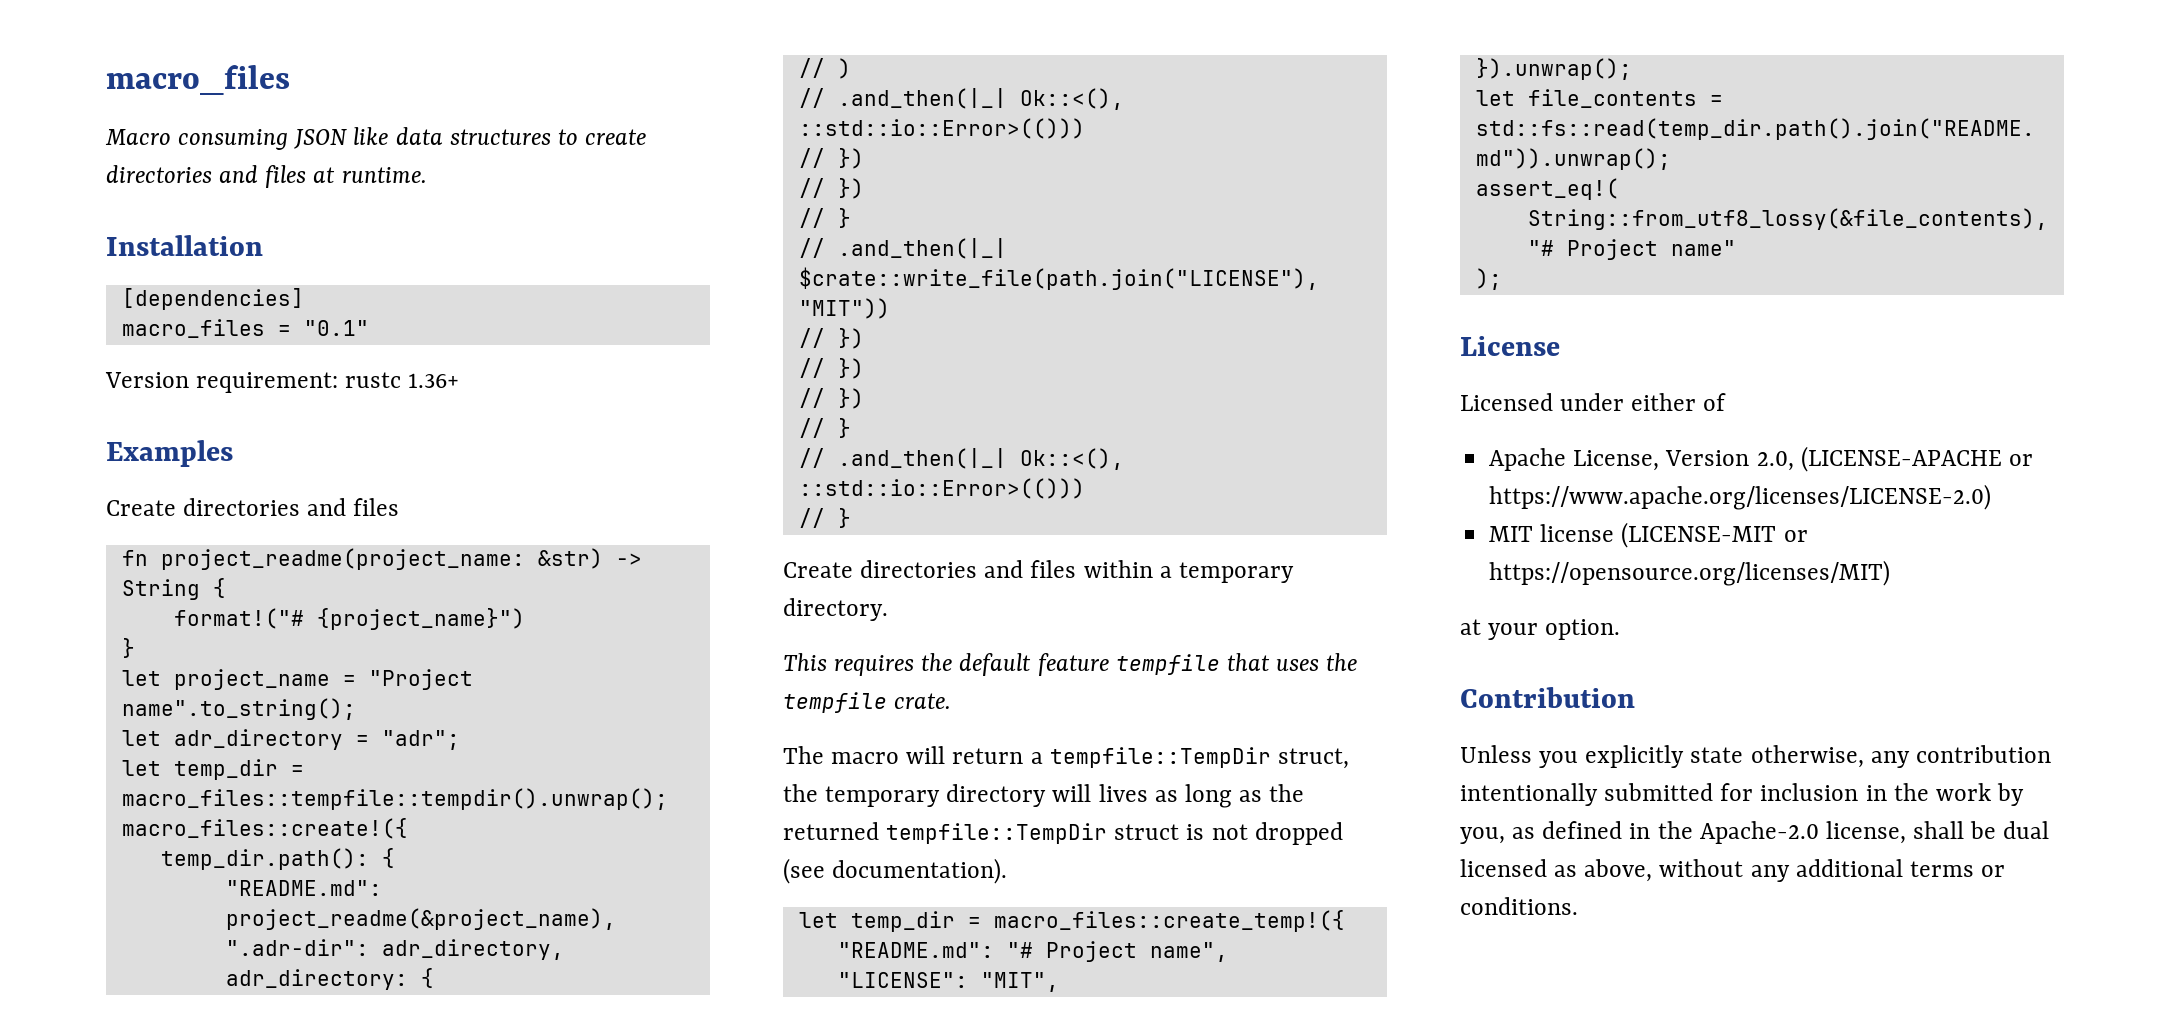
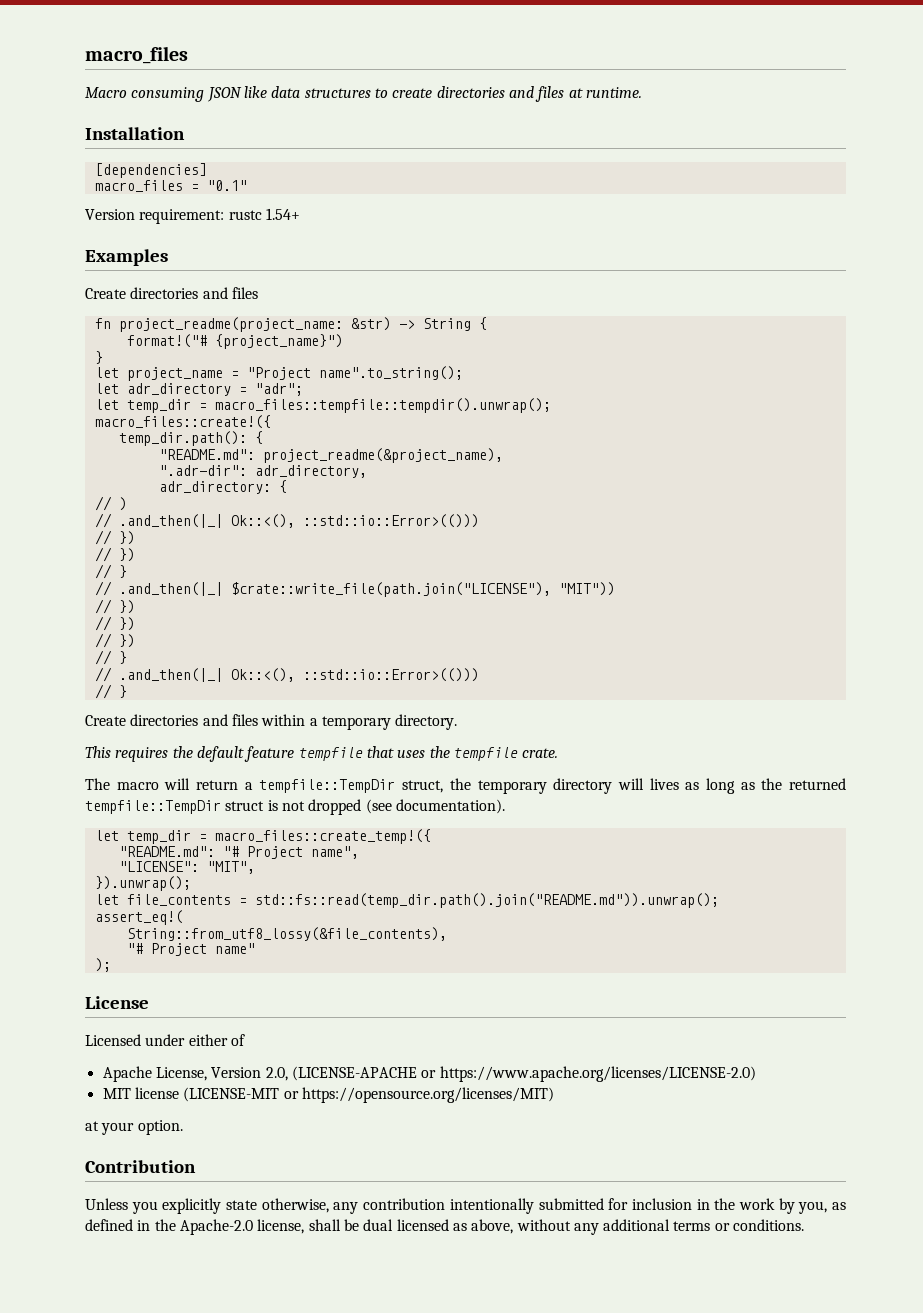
[408,373,460,388] 1.36+ -> [265,208,300,220] 1.54+

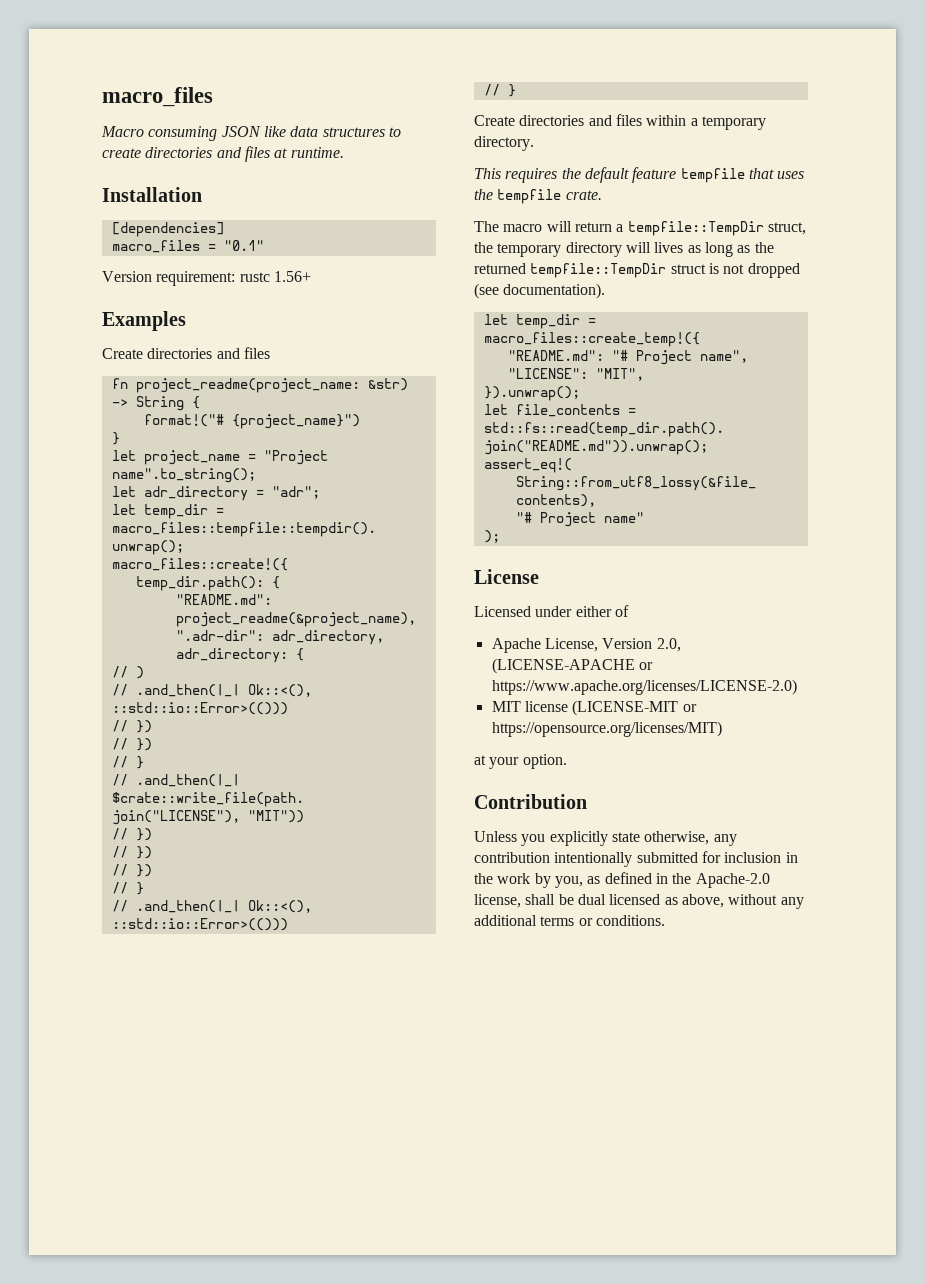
[265,208,300,220] 1.54+ -> [273,271,311,282] 1.56+

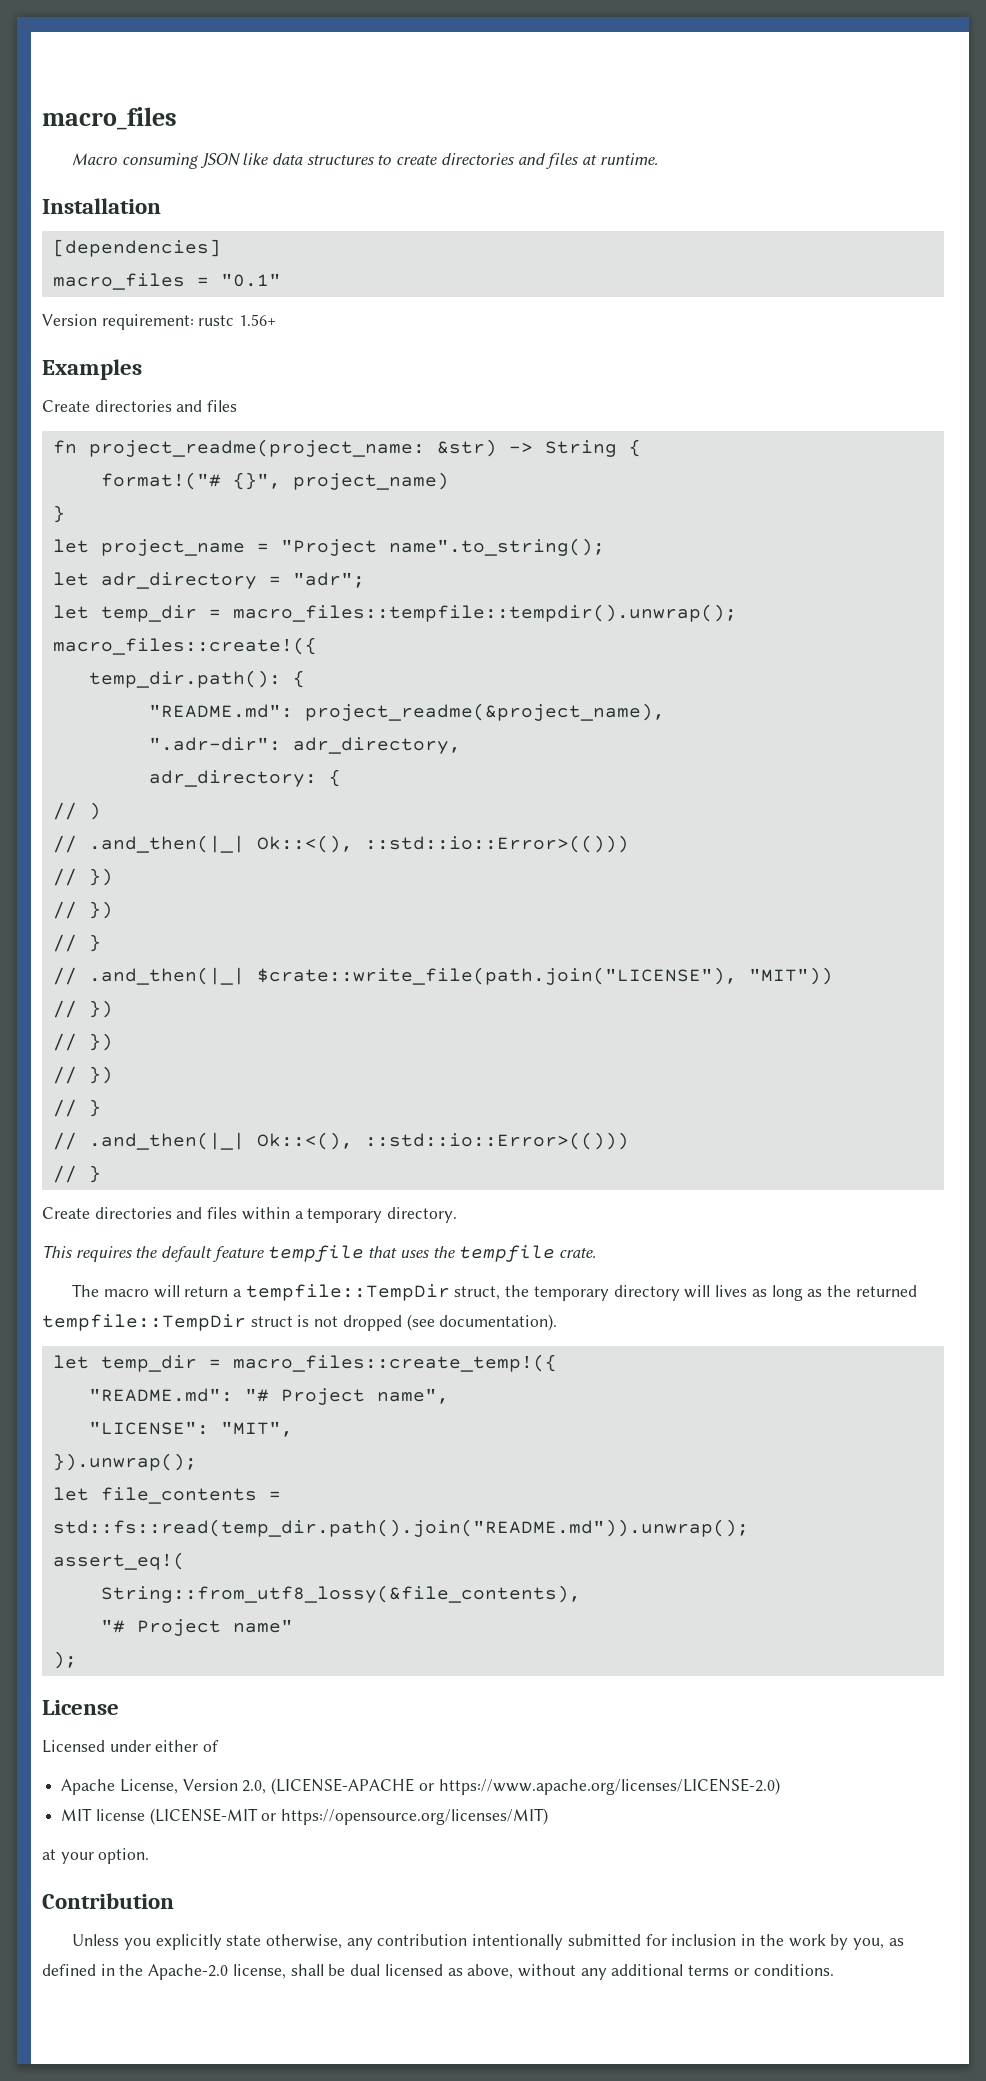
[231,414,360,429] {project_name}") -> [232,472,449,490] {}", project_name)

